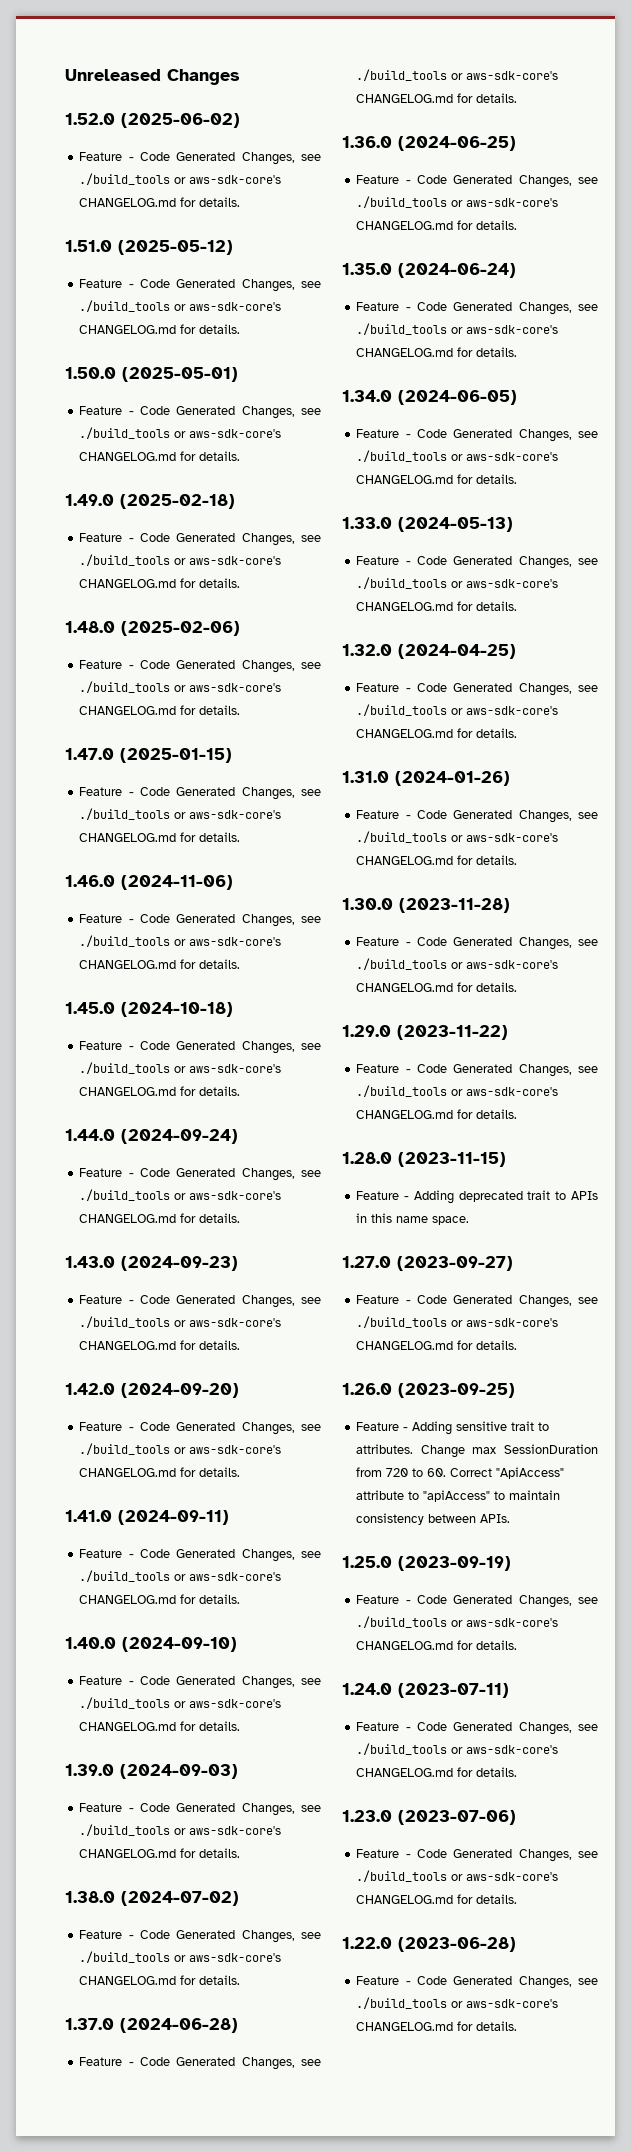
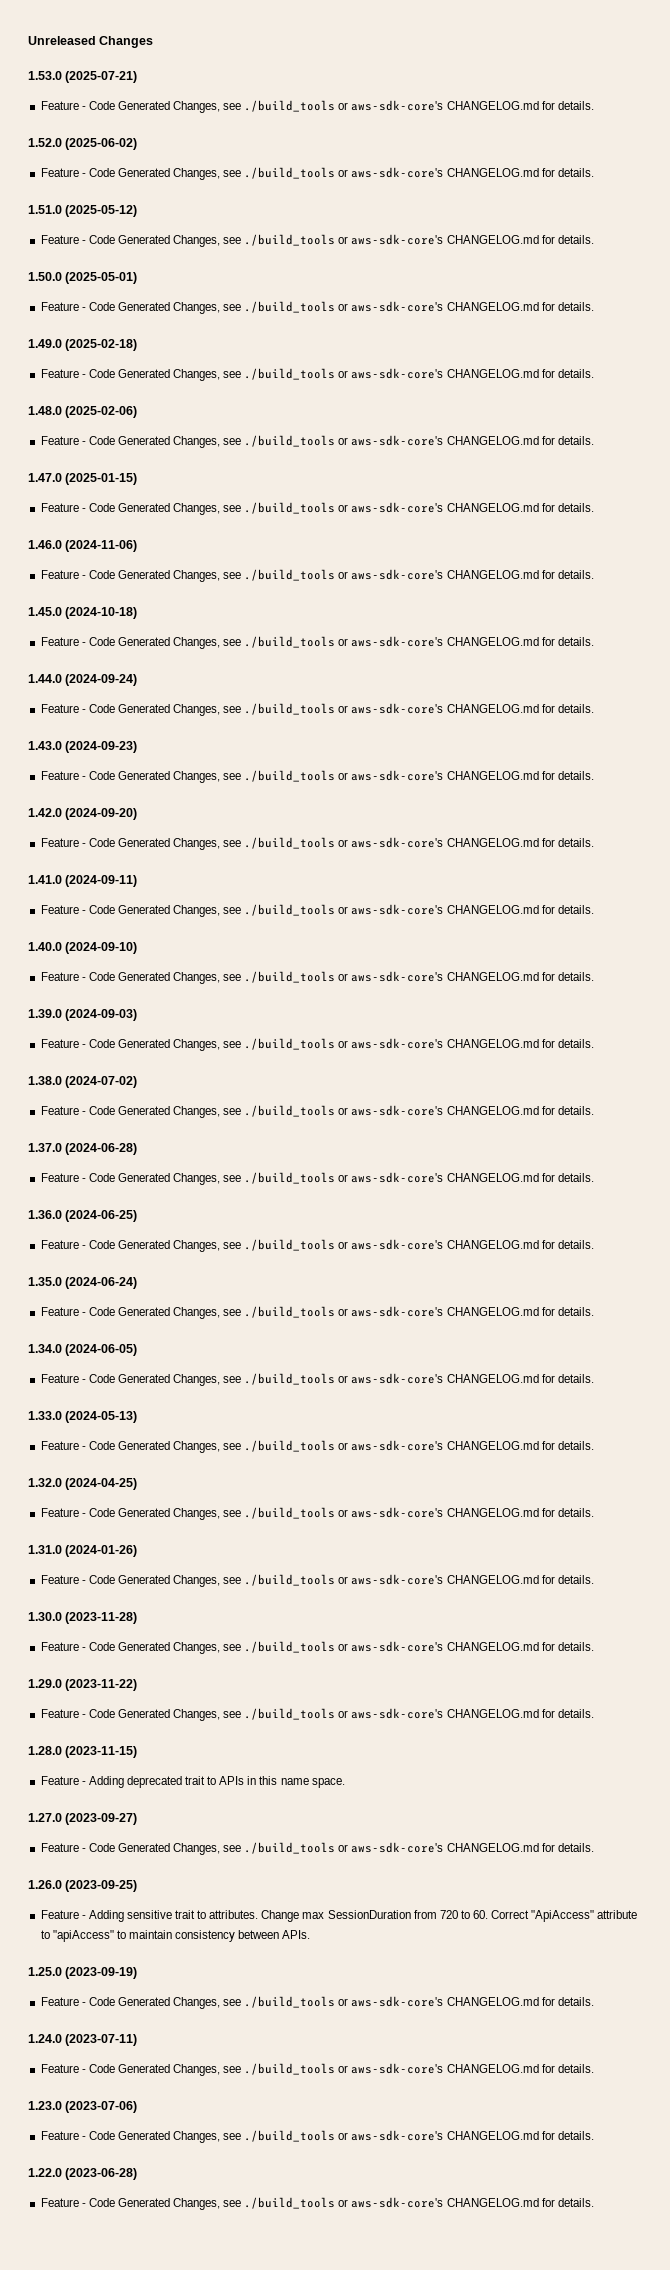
(240, 77) none -> [28,71,138,83] [40,100,594,113] // 1.53.0 (2025-07-21) // Feature - Code Generated Changes, see ./build_tools or aws-sdk-core's CHANGELOG.md for details.

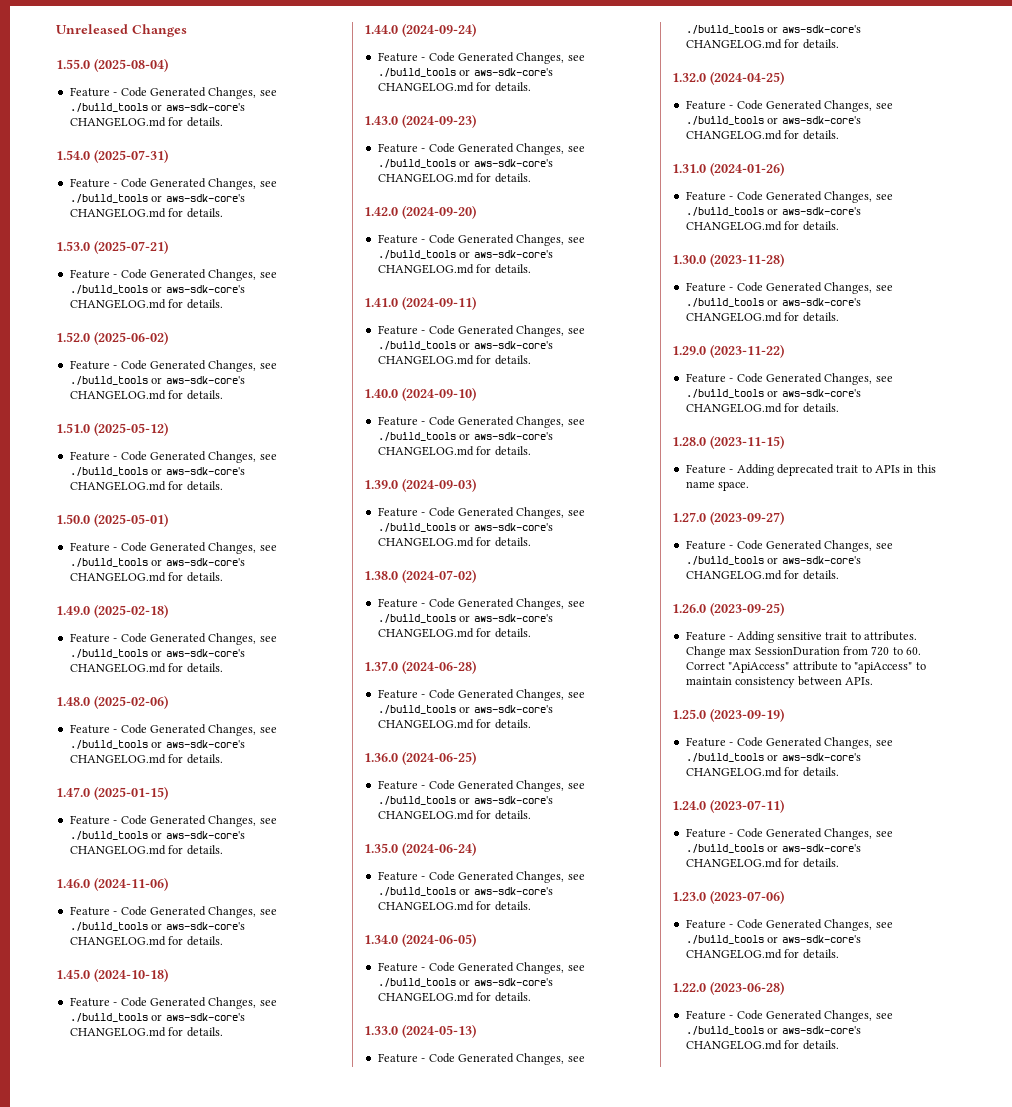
(154, 42) none -> [56,58,168,72] [69,87,277,99] [69,103,245,112] [69,117,223,127] [56,149,168,163] [69,178,277,190] [69,194,245,203] [69,208,223,218] // 1.55.0 (2025-08-04) // Feature - Code Generated Changes, see ./build_tools or aws-sdk-core's CHANGELOG.md for details. // 1.54.0 (2025-07-31) // Feature - Code Generated Changes, see ./build_tools or aws-sdk-core's CHANGELOG.md for details.

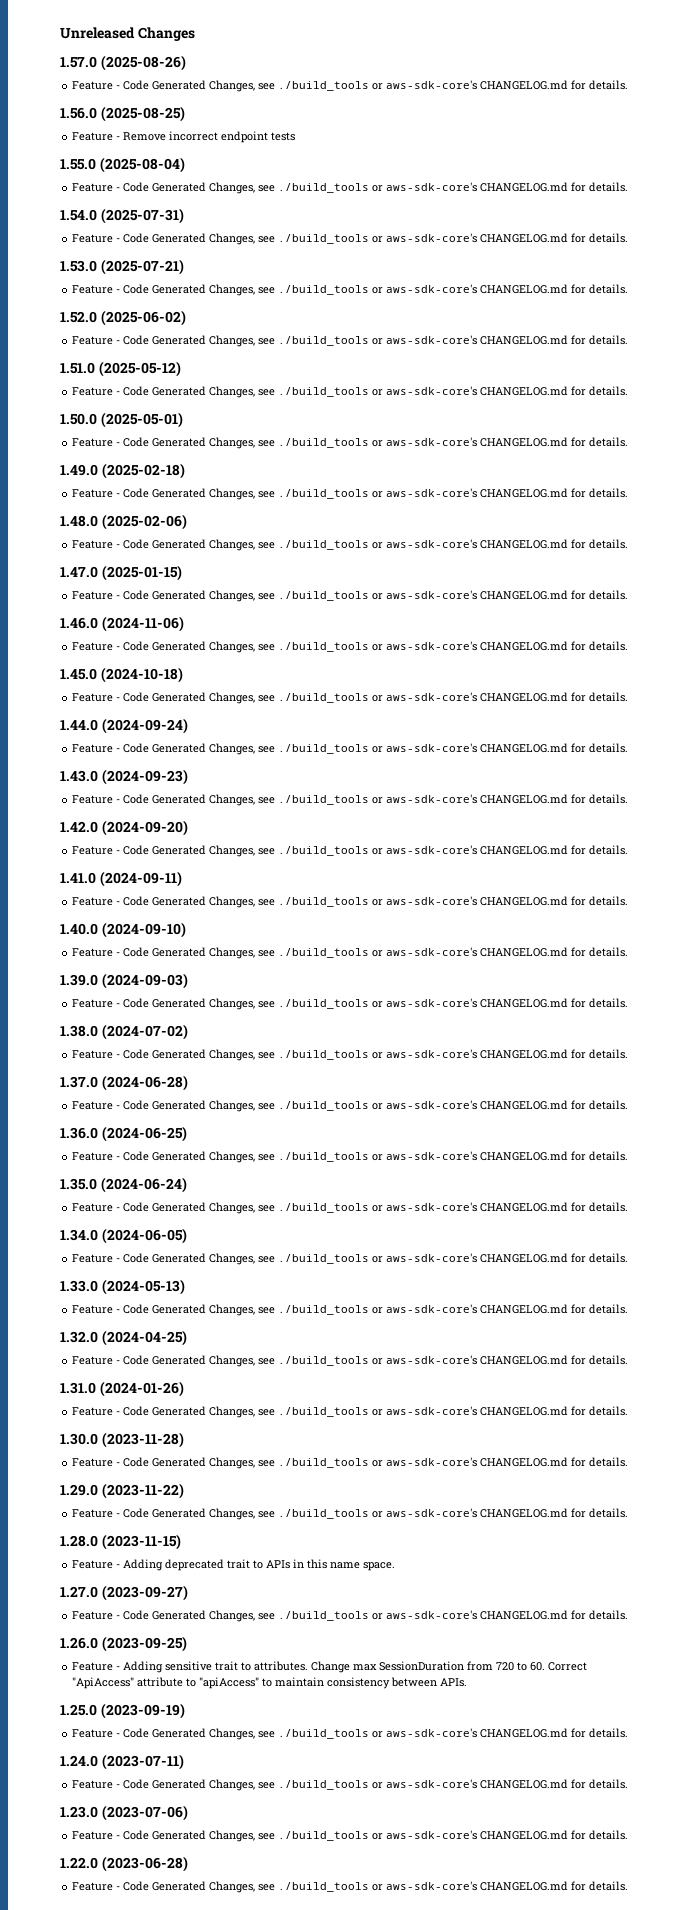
(187, 30) none -> [60,55,186,71] [72,80,629,92] [60,106,185,122] [72,131,296,143] // 1.57.0 (2025-08-26) // Feature - Code Generated Changes, see ./build_tools or aws-sdk-core's CHANGELOG.md for details. // 1.56.0 (2025-08-25) // Feature - Remove incorrect endpoint tests

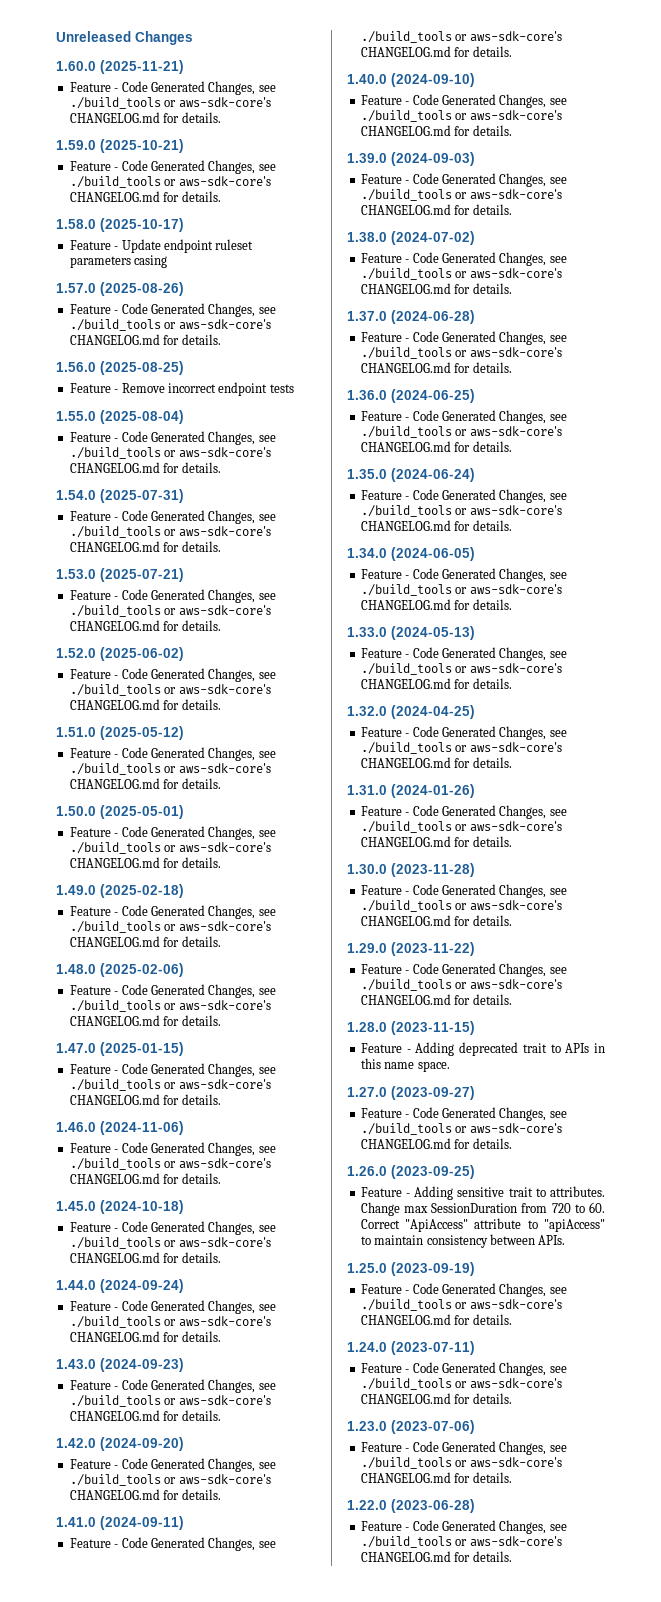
(195, 34) none -> [56,60,184,74] [69,81,276,95] [69,97,271,109] [69,112,221,123] [56,139,184,153] [69,160,276,174] [69,176,271,188] [69,191,221,202] [56,218,184,232] [69,239,254,253] [69,255,168,268] // 1.60.0 (2025-11-21) // Feature - Code Generated Changes, see ./build_tools or aws-sdk-core's CHANGELOG.md for details. // 1.59.0 (2025-10-21) // Feature - Code Generated Changes, see ./build_tools or aws-sdk-core's CHANGELOG.md for details. // 1.58.0 (2025-10-17) // Feature - Update endpoint ruleset parameters casing

